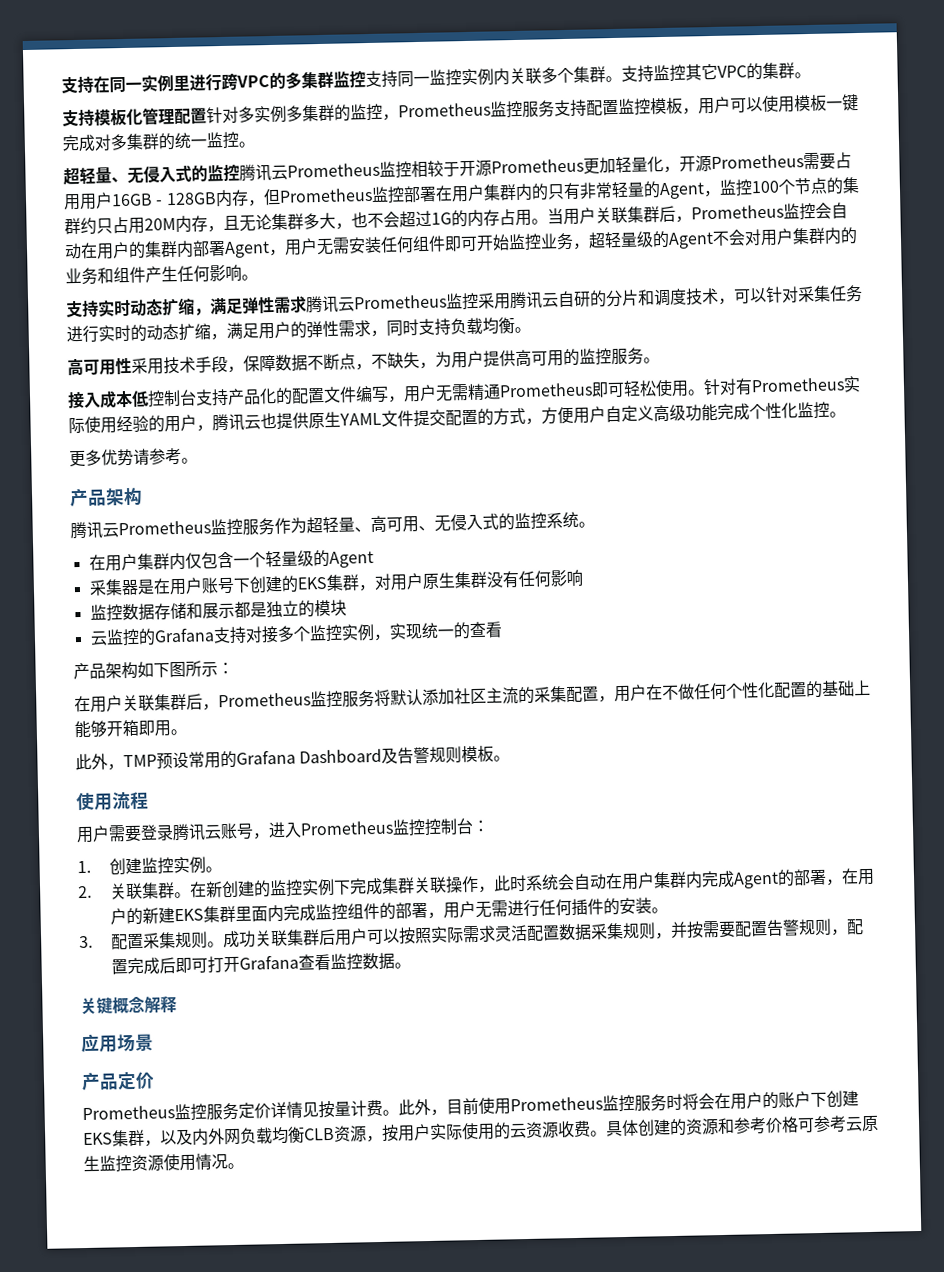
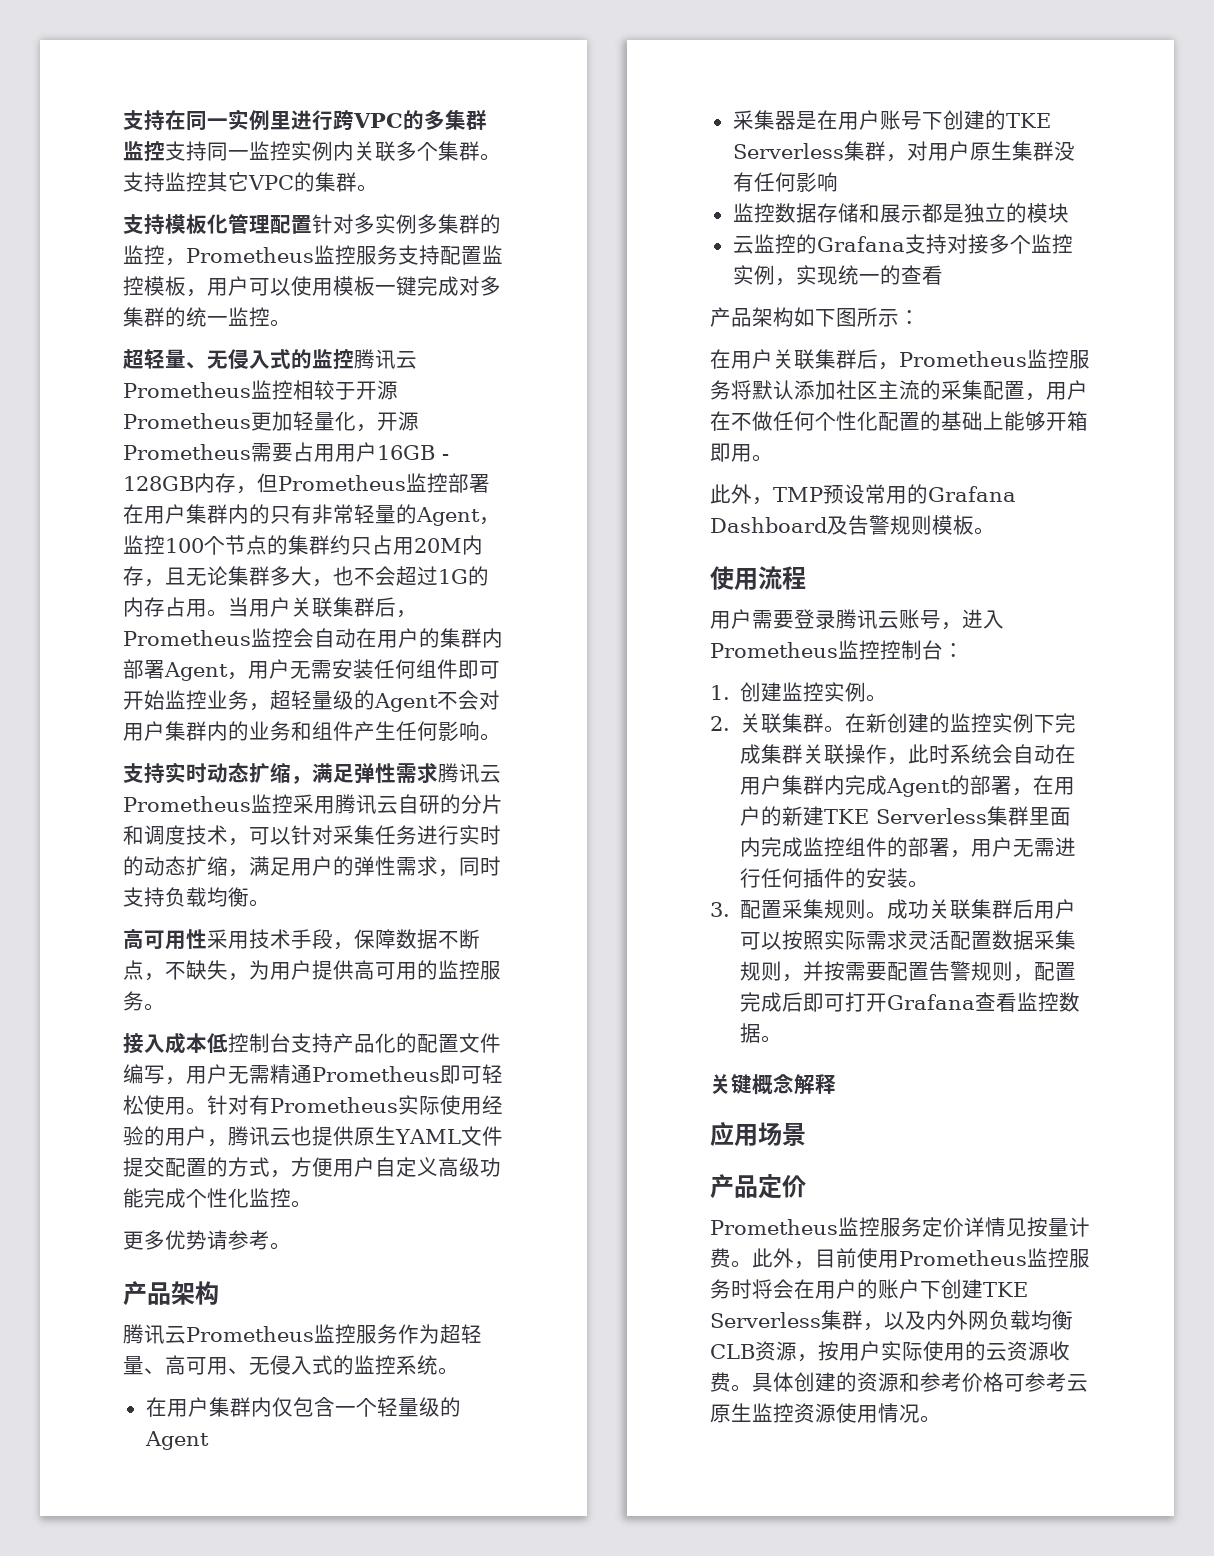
[296,576,328,590] EKS -> [1005,113,1051,128] [732,143,844,159] TKE Serverless
[173,908,204,922] EKS -> [824,808,988,824] TKE Serverless
[83,1132,113,1146] EKS -> [983,1282,1028,1297] [710,1312,821,1328] TKE Serverless

